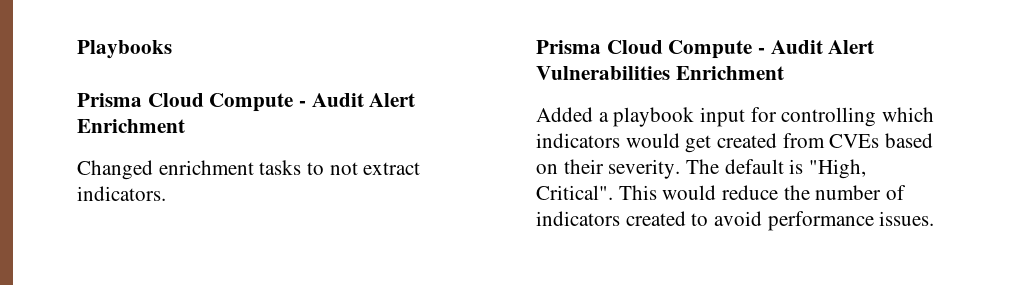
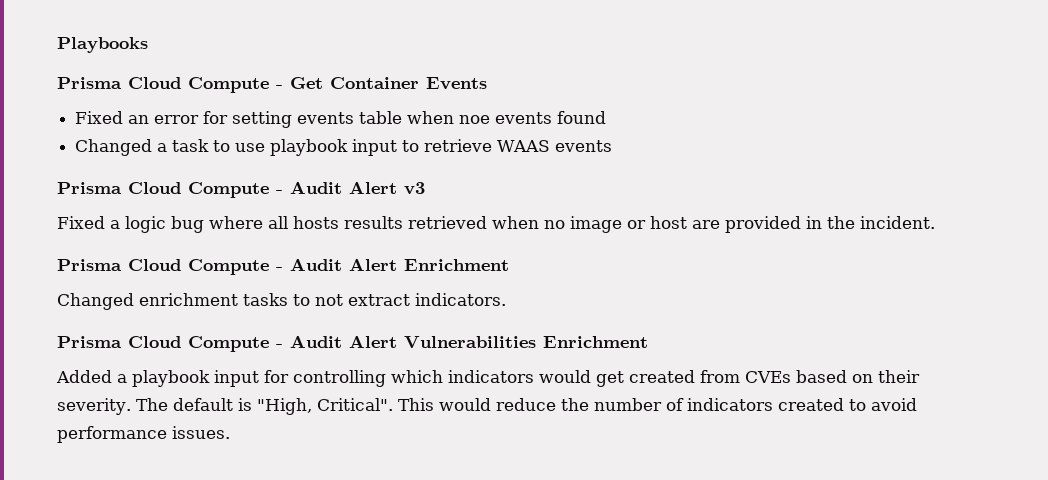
(172, 49) none -> [57,77,487,93] [75,111,607,128] [75,139,613,156] [57,181,425,198] [57,216,935,233] // Prisma Cloud Compute - Get Container Events // Fixed an error for setting events table when noe events found // Changed a task to use playbook input to retrieve WAAS events // Prisma Cloud Compute - Audit Alert v3 // Fixed a logic bug where all hosts results retrieved when no image or host are provided in the incident.

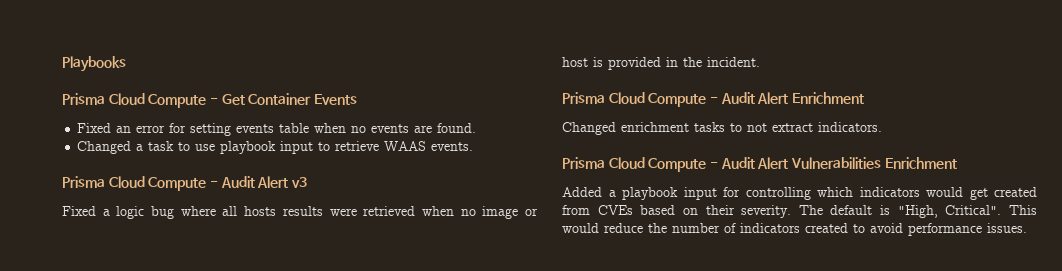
[459,111,607,124] noe events found -> [351,123,477,133] no events are found.
[555,140,613,152] events -> [431,142,474,151] events.
(403, 222) none -> [329,208,357,216] were
[692,220,720,229] are -> [593,57,603,67] is

